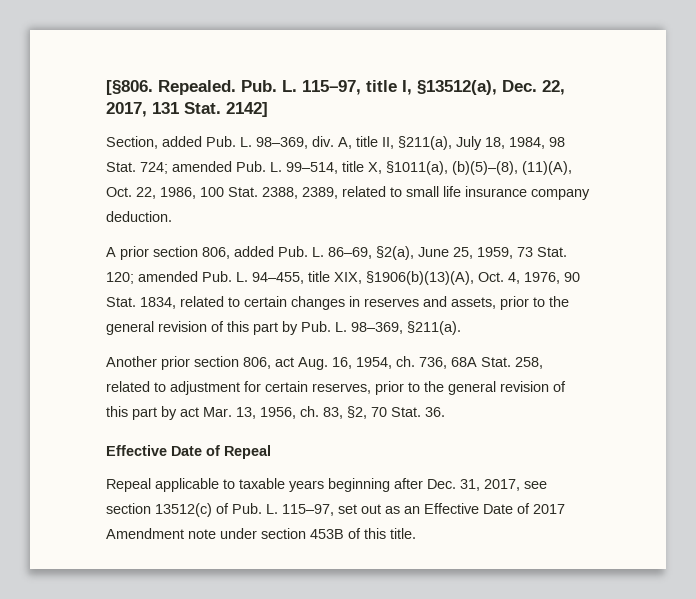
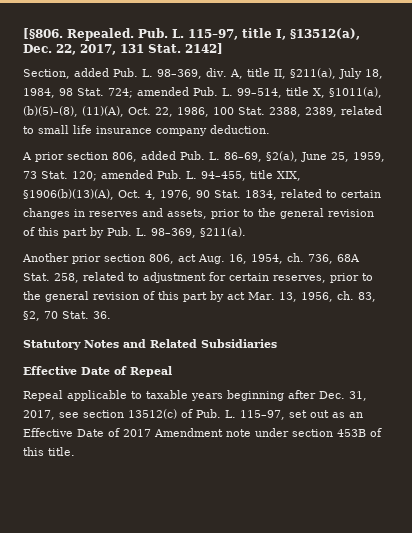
(445, 412) none -> [23,339,277,350] // Statutory Notes and Related Subsidiaries

